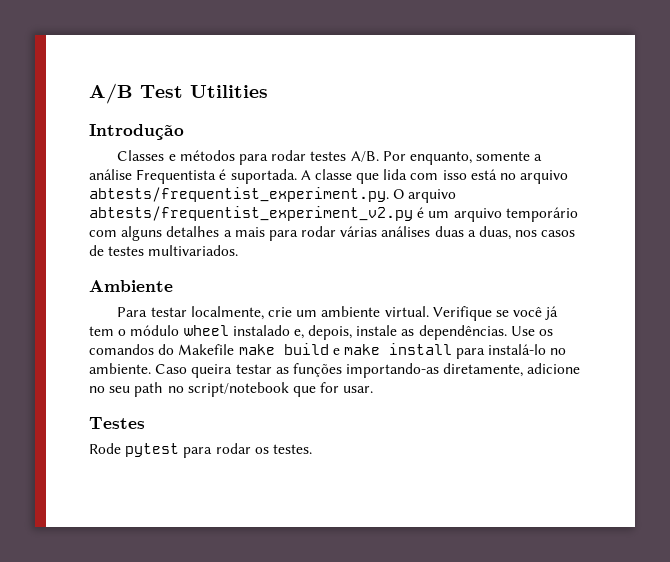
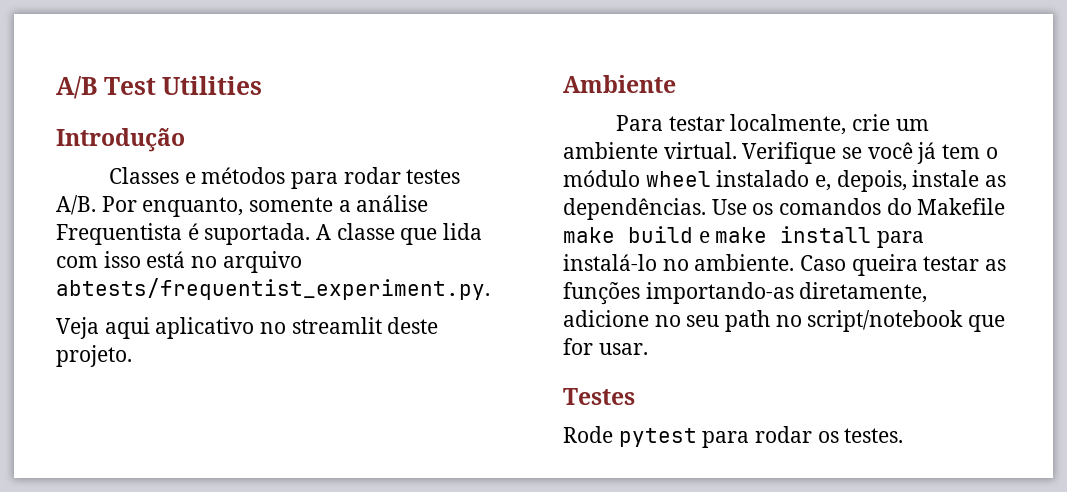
[393,189,457,203] [89,206,578,222] [89,226,576,241] [89,245,239,256] O arquivo abtests/frequentist_experiment_v2.py é um arquivo temporário com alguns detalhes a mais para rodar várias análises duas a duas, nos casos de testes multivariados. -> [56,317,439,339] [56,345,132,367] // Veja aqui aplicativo no streamlit deste projeto.

